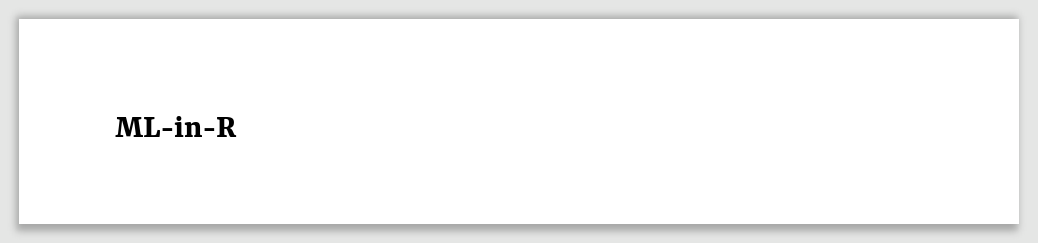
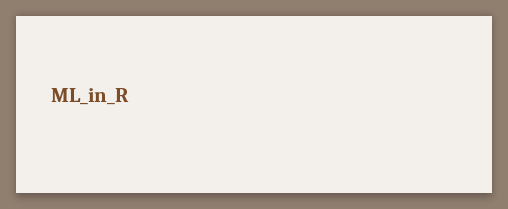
[115,116,237,137] ML-in-R -> [51,88,129,105] ML_in_R

